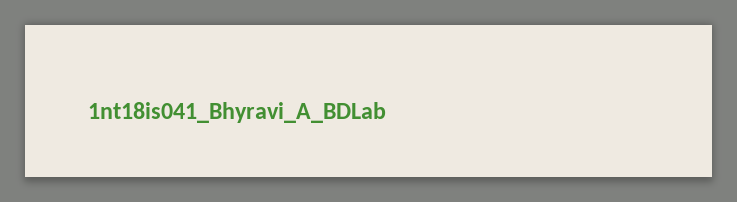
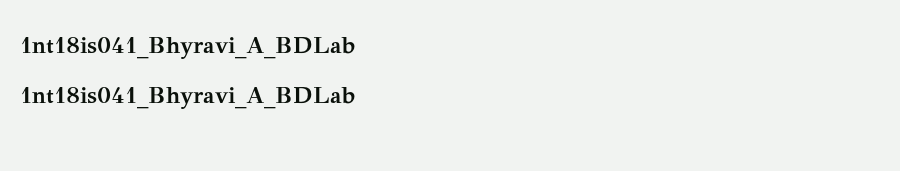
[88,102,386,123] 1nt18is041_Bhyravi_A_BDLab -> [20,37,355,59] [20,87,355,109] 1nt18is041_Bhyravi_A_BDLab // 1nt18is041_Bhyravi_A_BDLab

